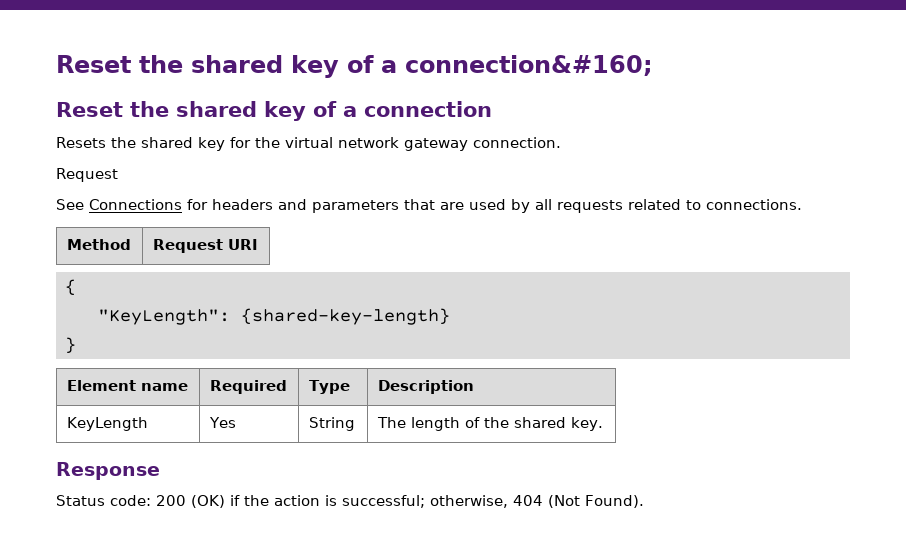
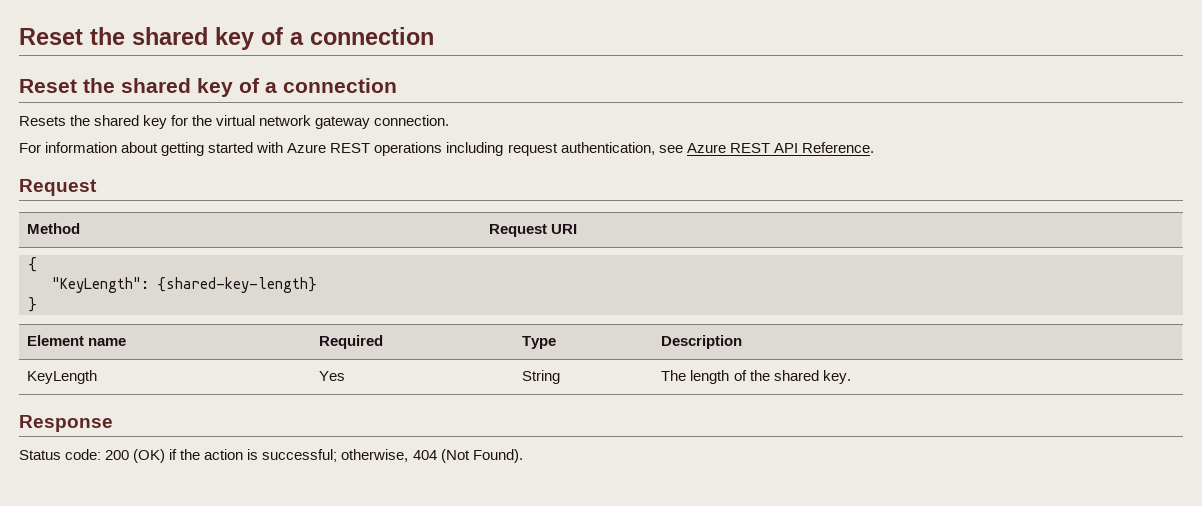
[56,55,653,78] Reset the shared key of a connection&#160; -> [19,27,434,50] Reset the shared key of a connection
[56,168,118,182] [56,199,802,213] Request // See Connections for headers and parameters that are used by all requests related to connections. -> [19,142,874,156] [19,179,97,196] For information about getting started with Azure REST operations including request authentication, see Azure REST API Reference. // Request

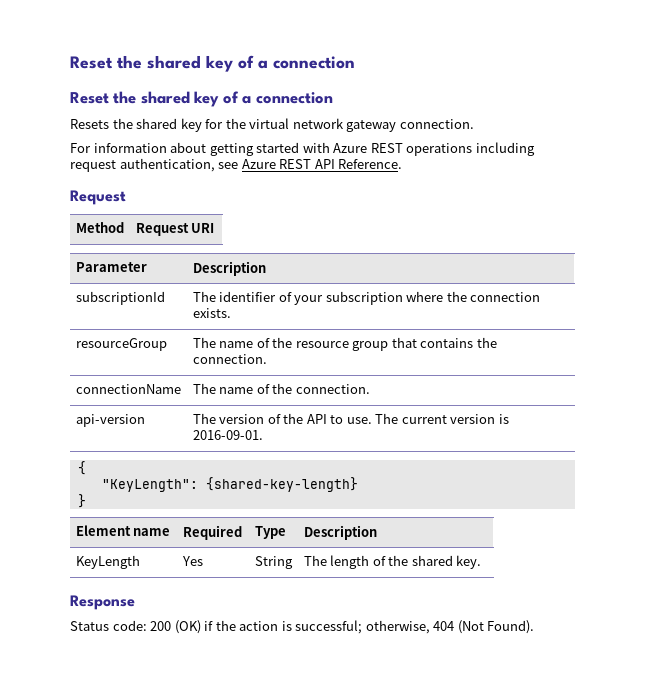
(578, 229) none -> [75,262,147,272] [192,261,266,276] [75,291,165,305] [192,291,541,305] [192,308,231,318] [75,338,167,351] [192,337,497,351] [192,354,267,364] [75,384,181,394] [192,383,370,394] [75,414,145,427] [192,413,509,424] [192,430,263,440] // Parameter | Description // subscriptionId | The identifier of your subscription where the connection exists. // resourceGroup | The name of the resource group that contains the connection. // connectionName | The name of the connection. // api-version | The version of the API to use. The current version is 2016-09-01.

